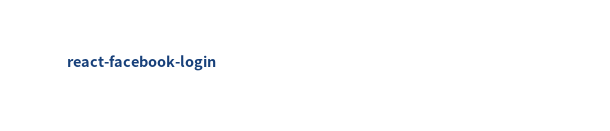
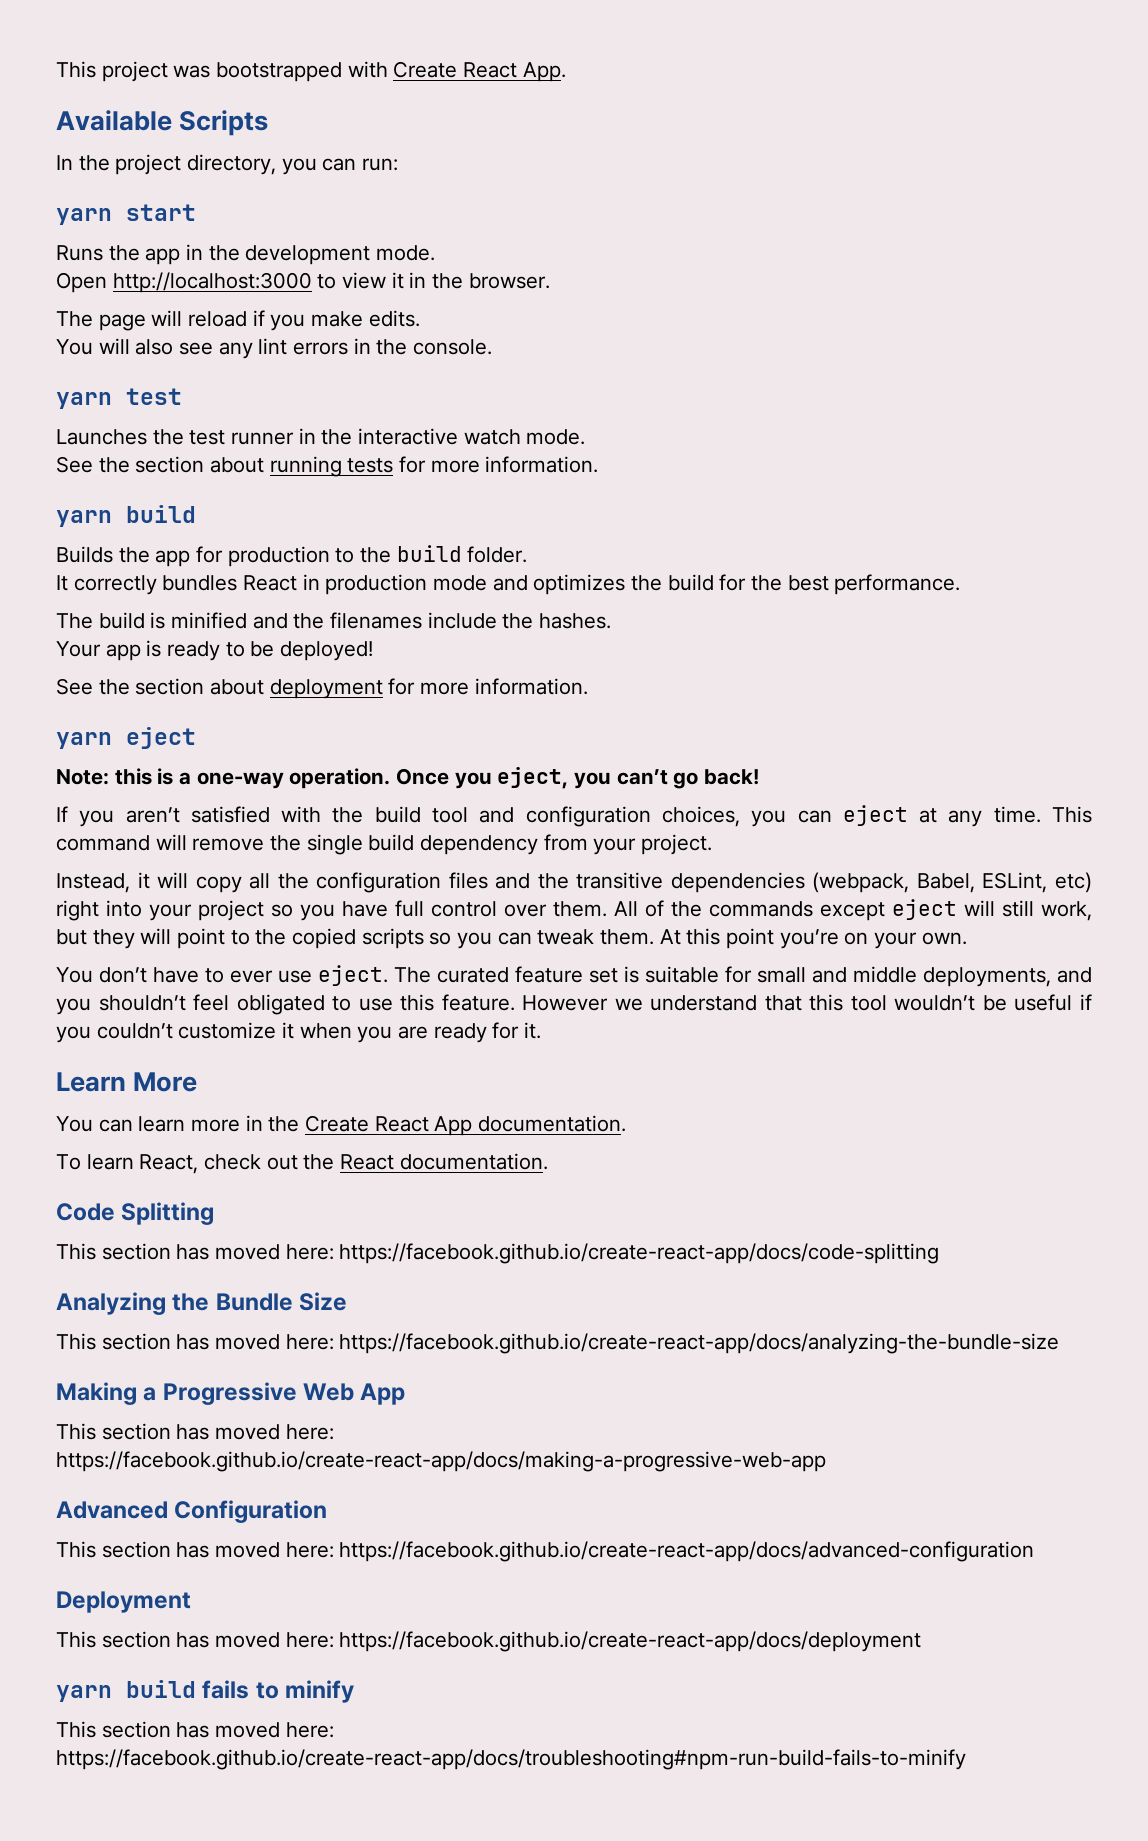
[67,55,216,71] react-facebook-login -> [56,61,566,82] [56,110,269,136] [56,154,399,175] [56,204,196,225] [56,244,436,265] [56,272,550,293] [56,310,420,331] [56,338,493,359] [56,388,182,409] [56,428,586,445] [56,456,599,477] [56,505,196,527] [56,545,528,567] [56,574,961,595] [56,612,612,629] [56,640,374,661] [56,678,588,699] [56,727,196,749] [56,767,760,789] [56,805,1092,827] [56,834,713,855] [56,872,1092,893] [56,899,1092,921] [56,928,967,949] [56,965,1092,987] [56,994,1092,1015] [56,1022,542,1043] [56,1072,198,1092] [56,1115,627,1136] [56,1153,548,1174] [56,1202,215,1225] [56,1243,940,1264] [56,1292,348,1315] [56,1333,1060,1354] [56,1382,406,1405] [56,1423,334,1440] [56,1451,826,1472] [56,1500,328,1523] [56,1541,1035,1562] [56,1591,191,1613] [56,1631,922,1652] [56,1680,355,1703] [56,1721,334,1738] [56,1749,966,1770] This project was bootstrapped with Create React App. // Available Scripts // In the project directory, you can run: // yarn start // Runs the app in the development mode. // Open http://localhost:3000 to view it in the browser. // The page will reload if you make edits. // You will also see any lint errors in the console. // yarn test // Launches the test runner in the interactive watch mode. // See the section about running tests for more information. // yarn build // Builds the app for production to the build folder. // It correctly bundles React in production mode and optimizes the build for the best performance. // The build is minified and the filenames include the hashes. // Your app is ready to be deployed! // See the section about deployment for more information. // yarn eject // Note: this is a one-way operation. Once you eject, you can’t go back! // If you aren’t satisfied with the build tool and configuration choices, you can eject at any time. This command will remove the single build dependency from your project. // Instead, it will copy all the configuration files and the transitive dependencies (webpack, Babel, ESLint, etc) right into your project so you have full control over them. All of the commands except eject will still work, but they will point to the copied scripts so you can tweak them. At this point you’re on your own. // You don’t have to ever use eject. The curated feature set is suitable for small and middle deployments, and you shouldn’t feel obligated to use this feature. However we understand that this tool wouldn’t be useful if you couldn’t customize it when you are ready for it. // Learn More // You can learn more in the Create React App documentation. // To learn React, check out the React documentation. // Code Splitting // This section has moved here: https://facebook.github.io/create-react-app/docs/code-splitting // Analyzing the Bundle Size // This section has moved here: https://facebook.github.io/create-react-app/docs/analyzing-the-bundle-size // Making a Progressive Web App // This section has moved here: https://facebook.github.io/create-react-app/docs/making-a-progressive-web-app // Advanced Configuration // This section has moved here: https://facebook.github.io/create-react-app/docs/advanced-configuration // Deployment // This section has moved here: https://facebook.github.io/create-react-app/docs/deployment // yarn build fails to minify // This section has moved here: https://facebook.github.io/create-react-app/docs/troubleshooting#npm-run-build-fails-to-minify

